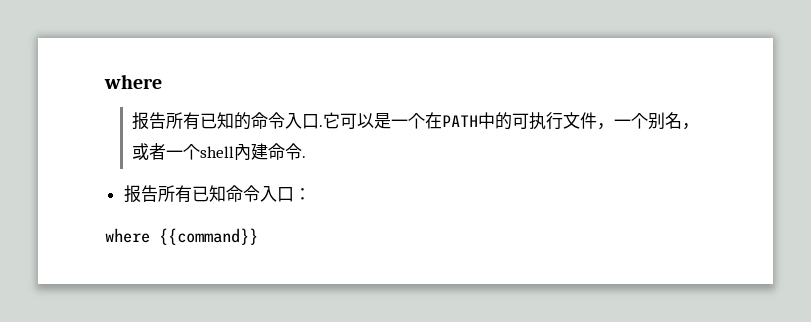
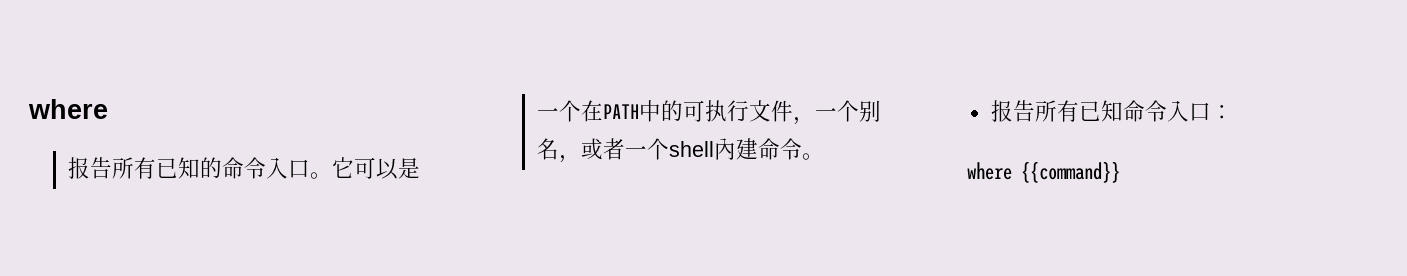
[319,125,324,127] . -> [309,172,332,179] 。
[302,156,307,158] . -> [801,153,824,160] 。

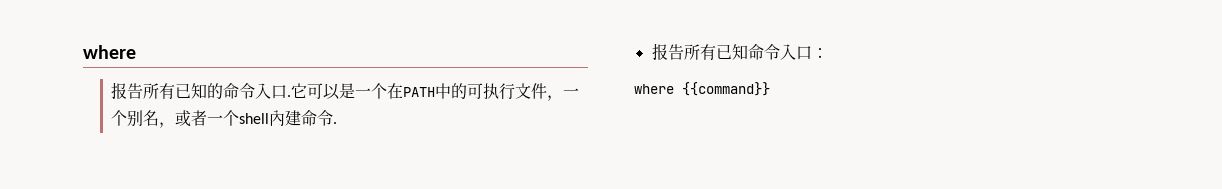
[309,172,332,179] 。 -> [287,95,292,97] .
[801,153,824,160] 。 -> [333,122,338,124] .

